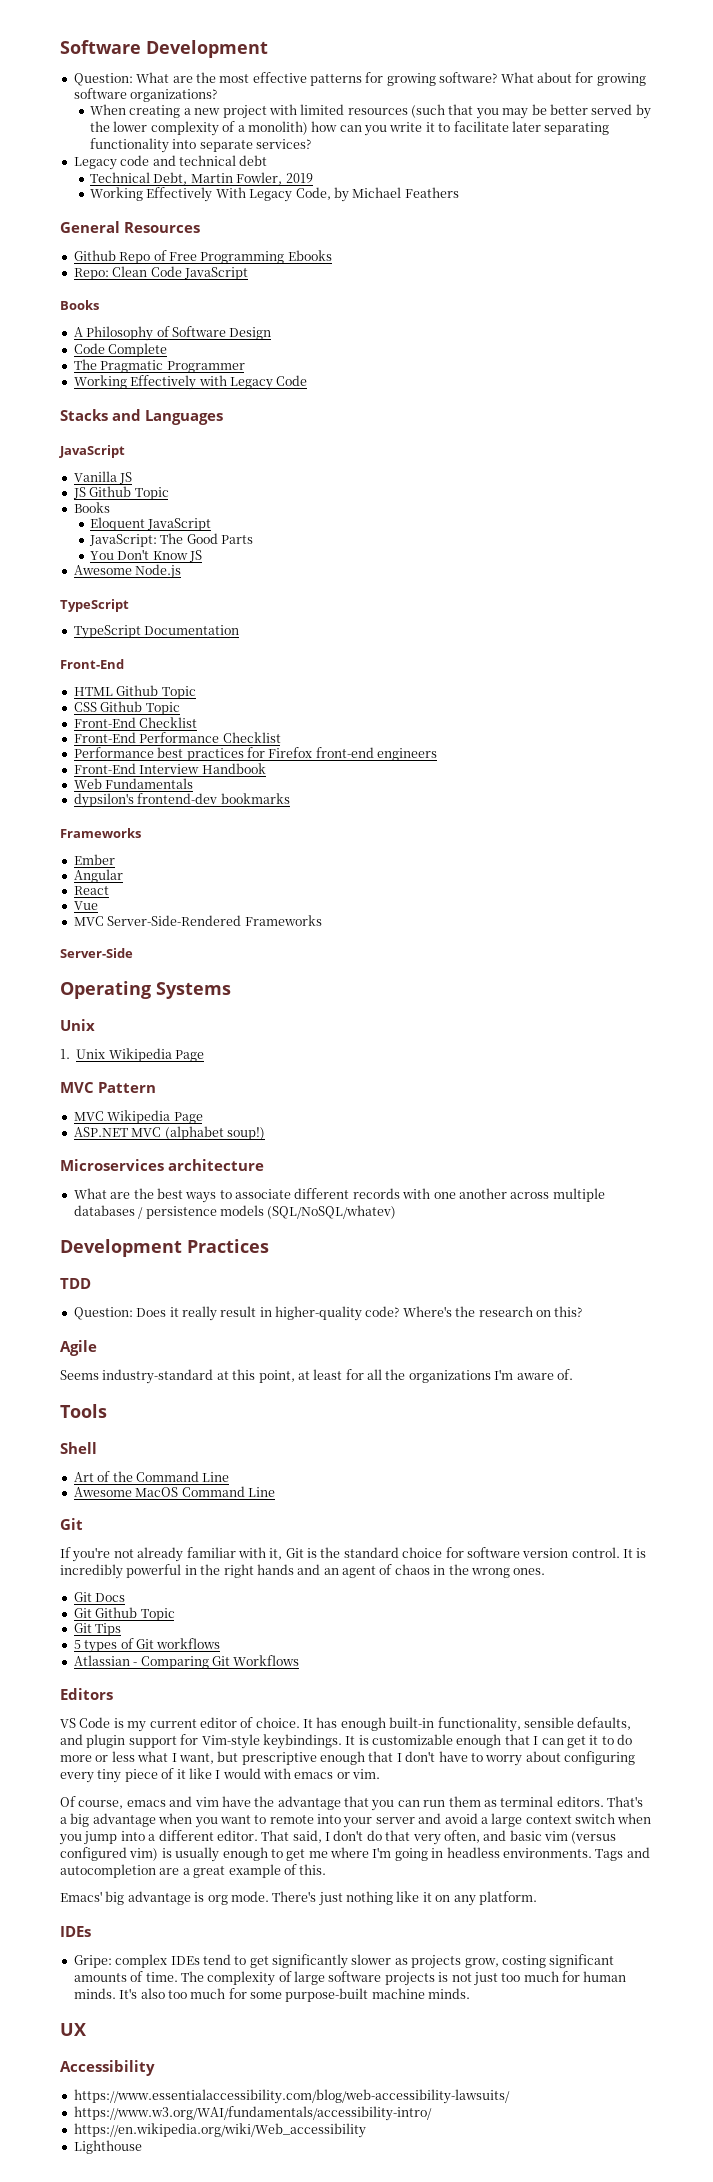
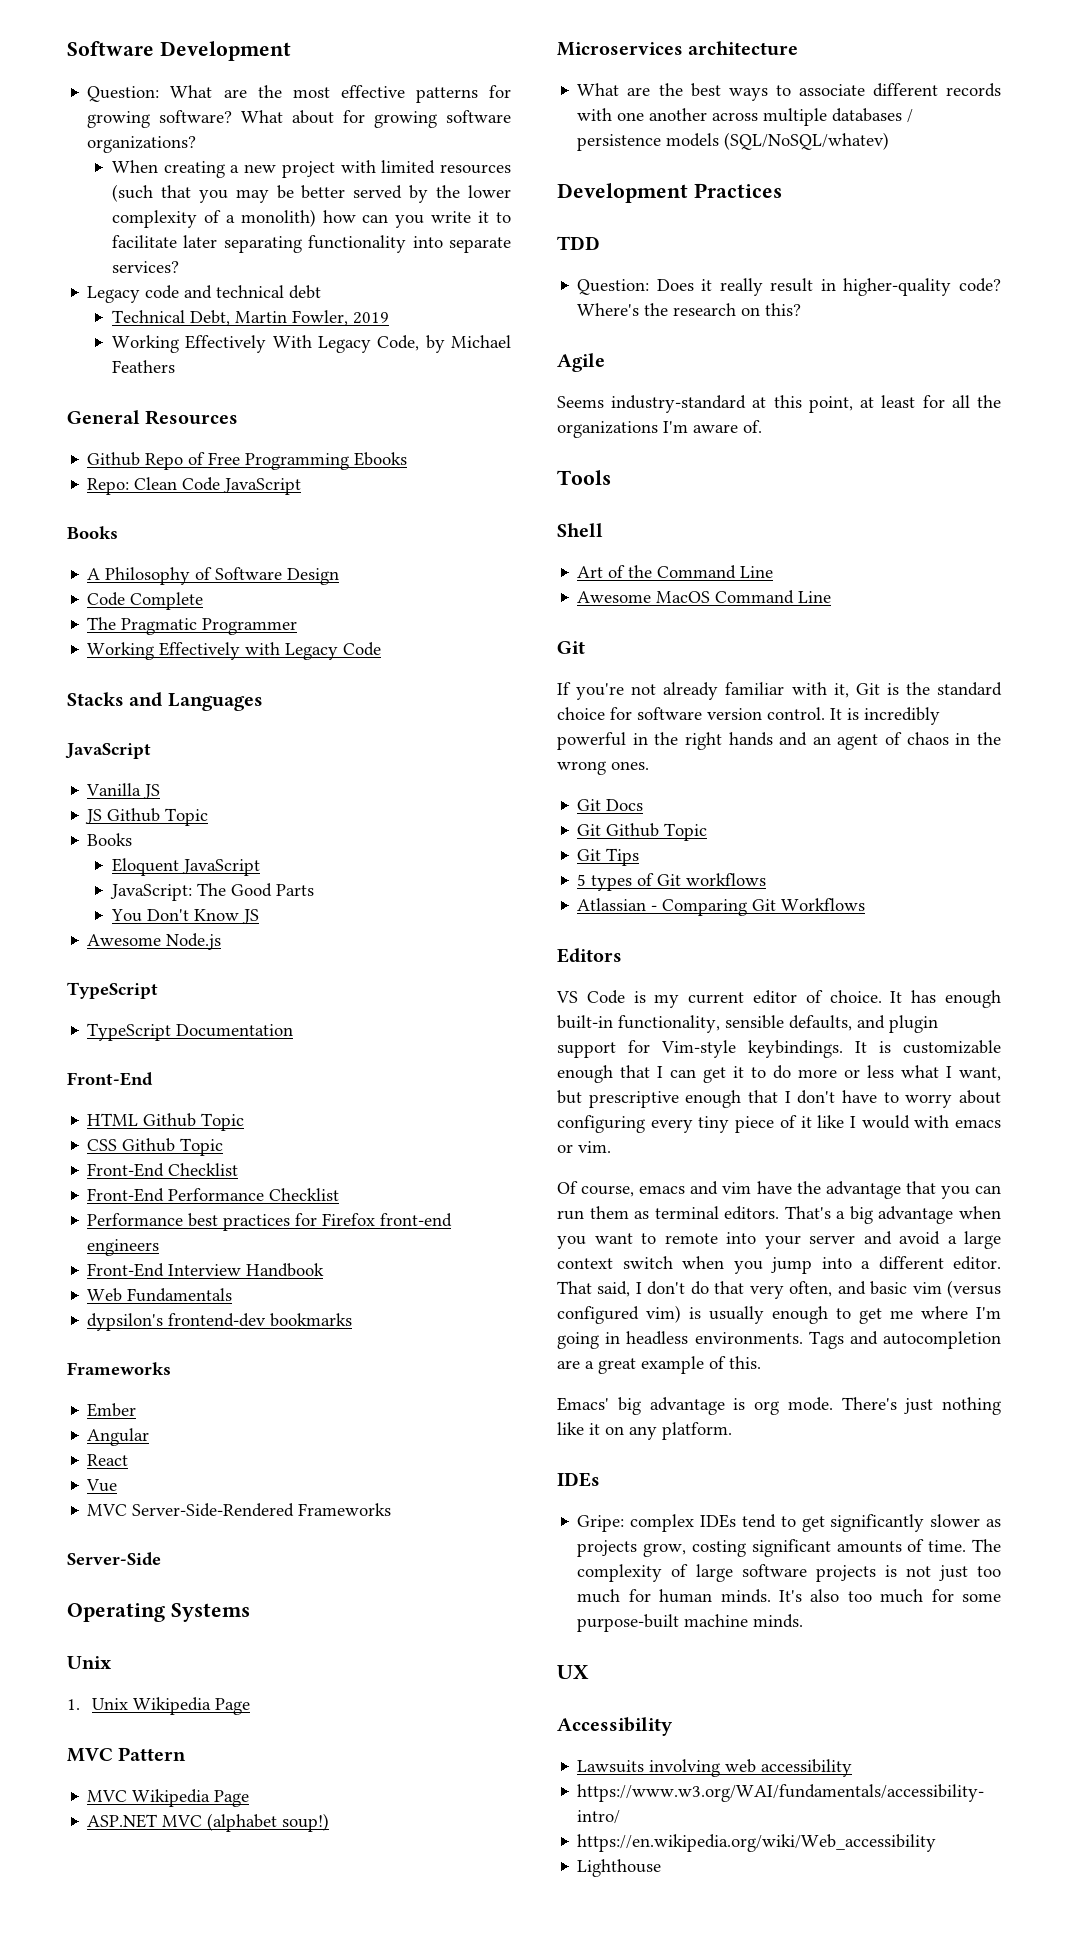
[73,2089,510,2104] https://www.essentialaccessibility.com/blog/web-accessibility-lawsuits/ -> [577,1759,853,1777] Lawsuits involving web accessibility

